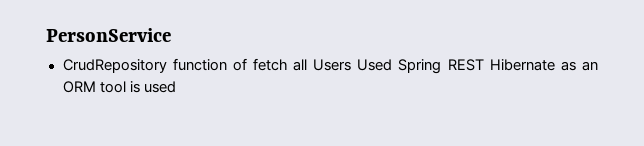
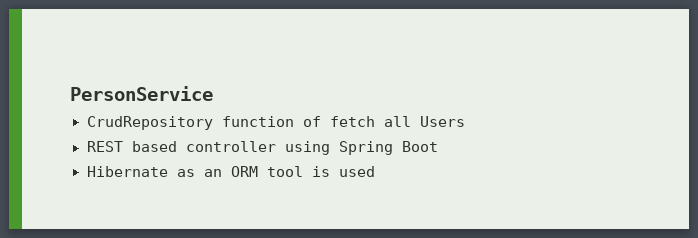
[357,59,484,74] Used Spring REST -> [86,141,438,155] // REST based controller using Spring Boot //

